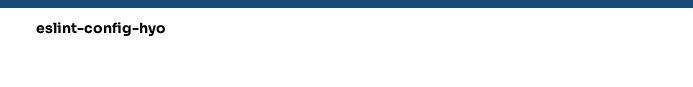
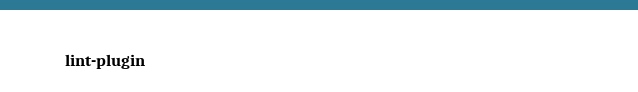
[36,22,166,37] eslint-config-hyo -> [65,54,145,69] lint-plugin

